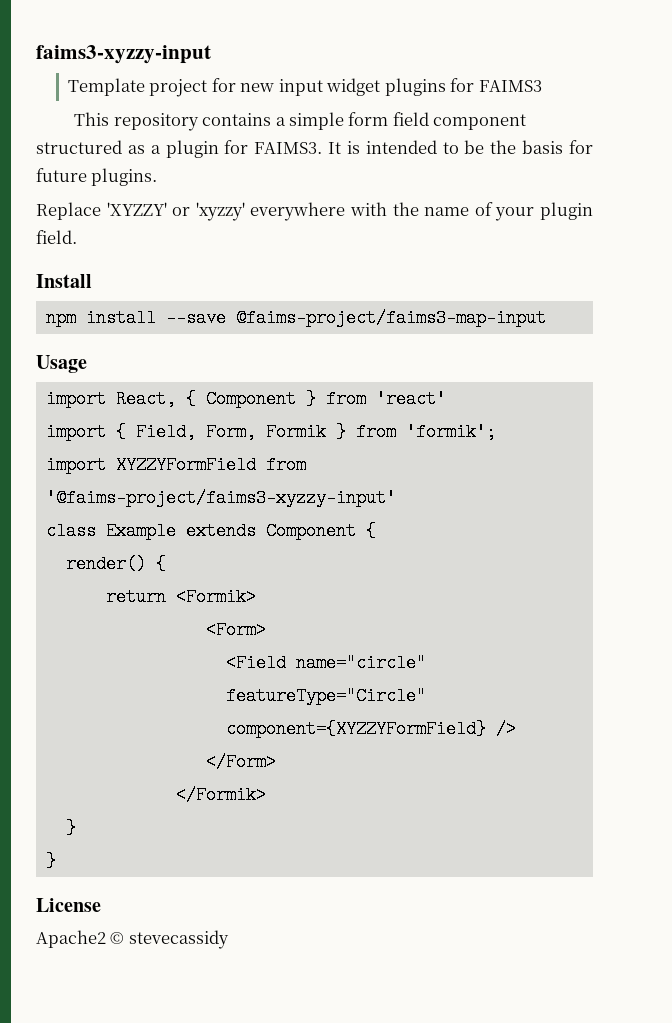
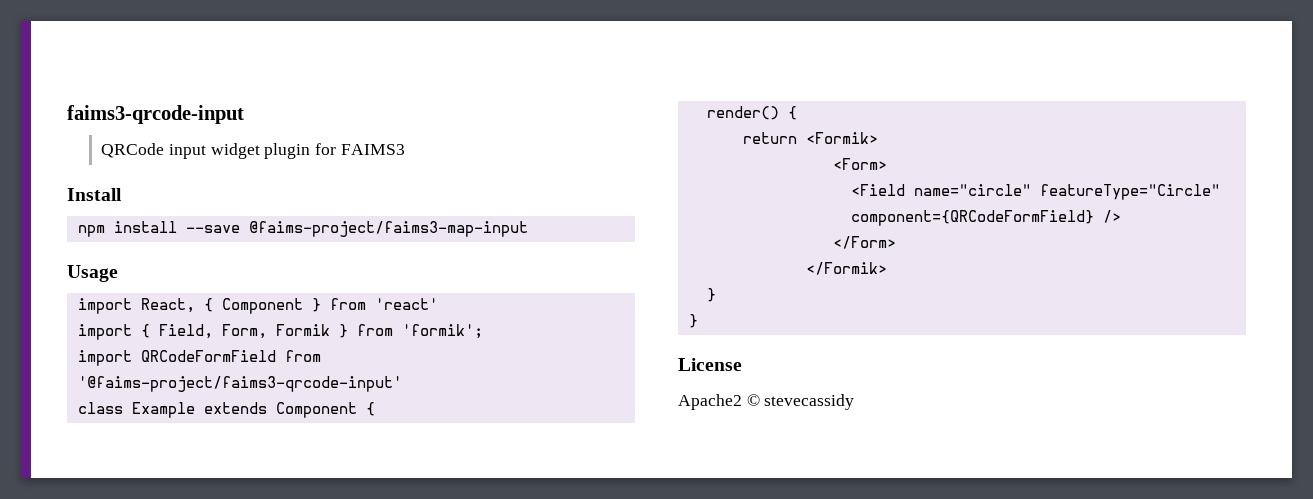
[36,45,211,64] [67,78,275,97] faims3-xyzzy-input // Template project for new -> [67,105,244,124] [101,143,165,158] faims3-qrcode-input // QRCode
[384,78,446,96] plugins -> [264,143,311,159] plugin
[74,112,527,131] [36,140,594,158] [36,168,158,186] [36,202,594,221] [36,230,77,244] // This repository contains a simple form field component structured as a plugin for FAIMS3. It is intended to be the basis for future plugins. // Replace 'XYZZY' or 'xyzzy' everywhere with the name of your plugin field. -> (405, 149) none
[115,456,306,474] [45,489,396,507] XYZZYFormField from '@faims-project/faims3-xyzzy-input' -> [140,350,321,362] [77,376,402,392] QRCodeFormField from '@faims-project/faims3-qrcode-input'
[225,720,486,738] component={XYZZYFormField} -> [850,210,1094,226] component={QRCodeFormField}

